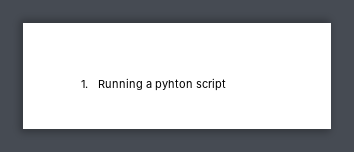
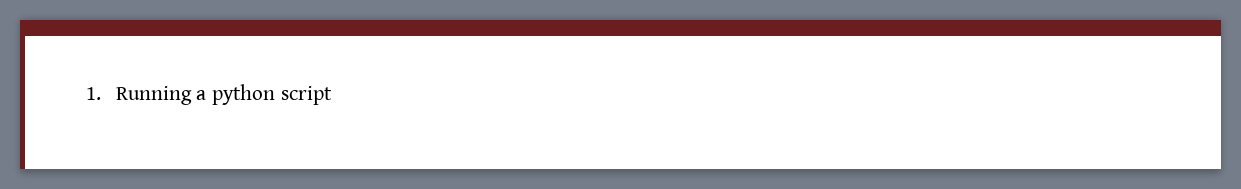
[155,79,194,91] pyhton -> [212,84,276,105] python

